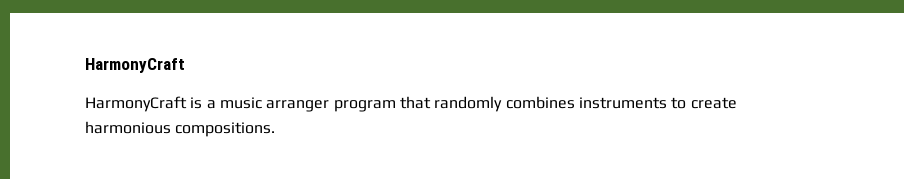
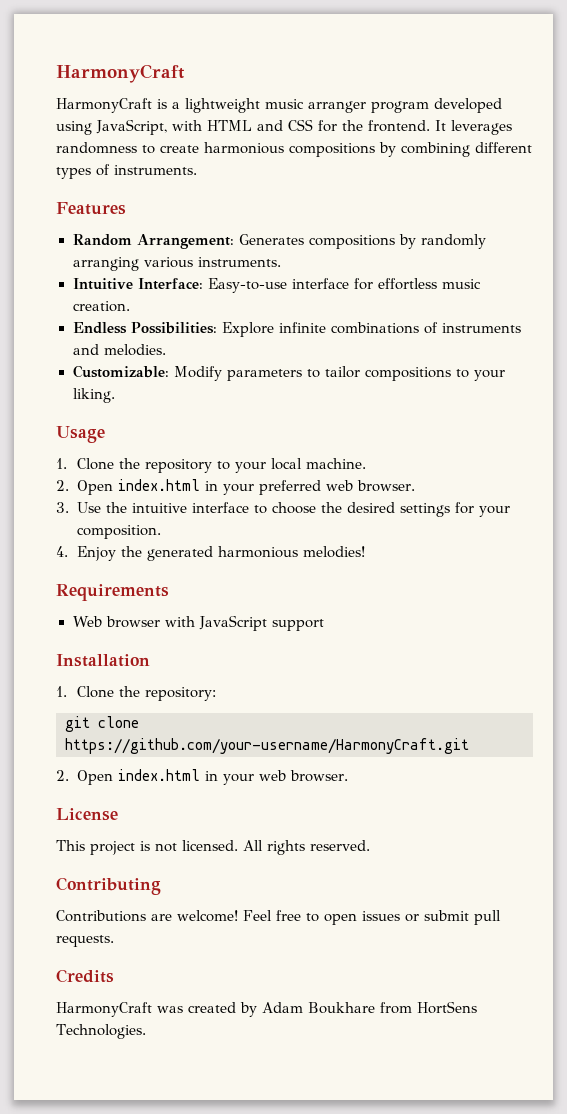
(216, 104) none -> [185,98,260,113] lightweight
[399,96,737,112] [85,121,276,137] that randomly combines instruments to create harmonious compositions. -> [434,98,502,113] [56,119,512,135] [56,142,532,157] [56,164,197,179] [56,202,126,215] [72,234,486,249] [72,257,281,271] [72,278,481,293] [72,301,130,312] [72,322,521,337] [72,344,166,356] [72,365,505,381] [72,388,115,403] [56,426,105,443] [56,458,367,473] [56,479,416,495] [56,502,511,517] [77,525,162,539] [56,546,366,561] [56,584,169,601] [72,615,325,631] [56,654,150,667] [56,686,217,701] [65,716,139,732] [65,738,469,754] [56,769,349,785] [56,808,118,821] [56,840,370,855] [56,877,161,895] [56,910,501,925] [56,935,114,947] [56,969,114,983] [56,1001,477,1017] [56,1024,146,1039] developed using JavaScript, with HTML and CSS for the frontend. It leverages randomness to create harmonious compositions by combining different types of instruments. // Features // Random Arrangement: Generates compositions by randomly arranging various instruments. // Intuitive Interface: Easy-to-use interface for effortless music creation. // Endless Possibilities: Explore infinite combinations of instruments and melodies. // Customizable: Modify parameters to tailor compositions to your liking. // Usage // 1. Clone the repository to your local machine. // 2. Open index.html in your preferred web browser. // 3. Use the intuitive interface to choose the desired settings for your composition. // 4. Enjoy the generated harmonious melodies! // Requirements // Web browser with JavaScript support // Installation // 1. Clone the repository: // git clone https://github.com/your-username/HarmonyCraft.git // 2. Open index.html in your web browser. // License // This project is not licensed. All rights reserved. // Contributing // Contributions are welcome! Feel free to open issues or submit pull requests. // Credits // HarmonyCraft was created by Adam Boukhare from HortSens Technologies.

